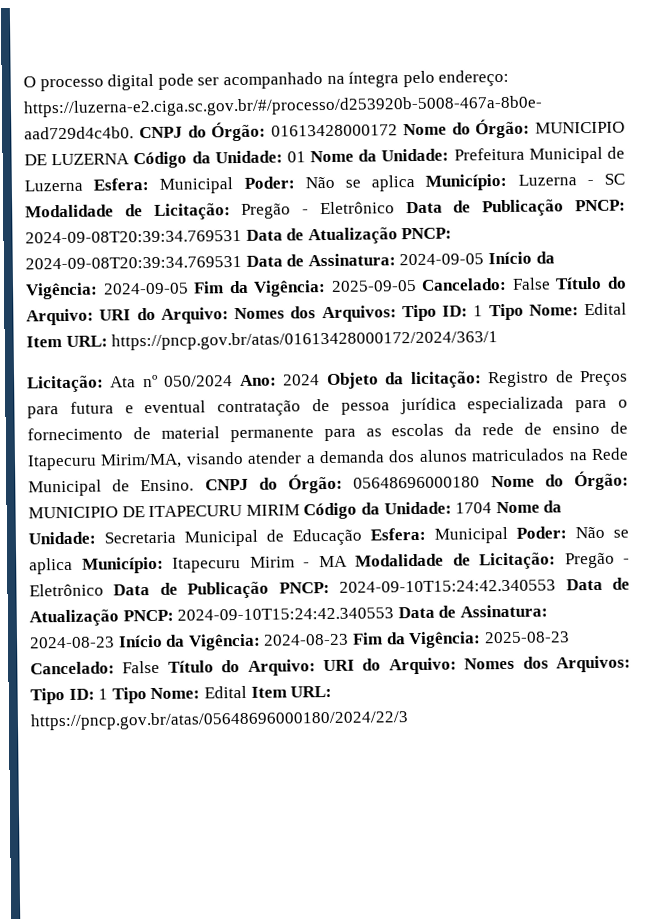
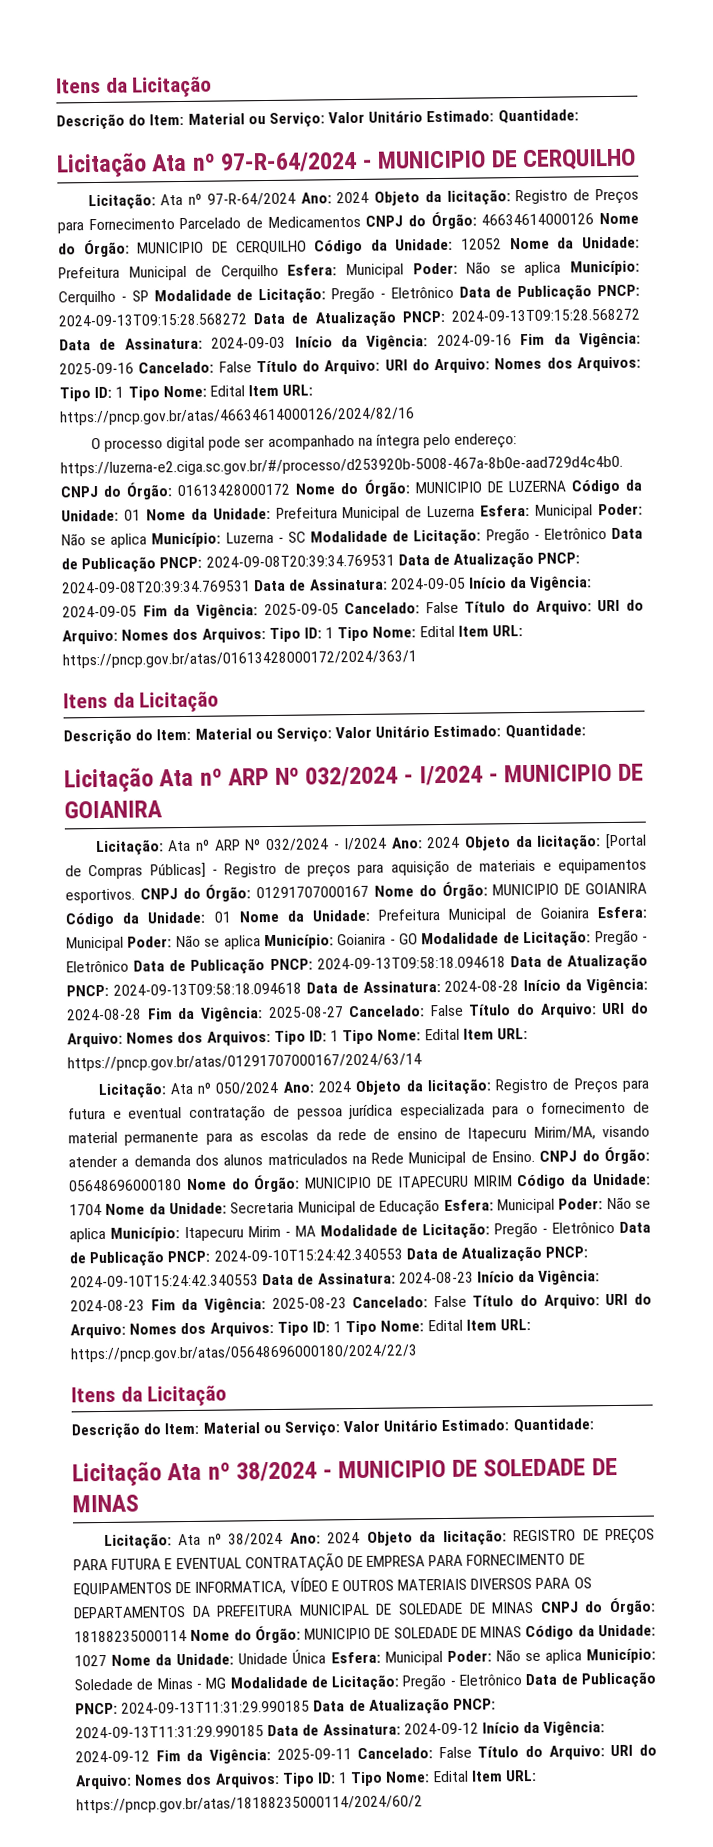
(23, 82) none -> [56,76,213,98] [56,109,579,130] [56,148,637,178] [87,188,639,210] [57,211,640,234] [58,236,640,258] [58,260,641,281] [58,284,640,306] [58,308,640,327] [59,332,641,351] [59,356,641,375] [59,384,314,402] [59,407,415,426] Itens da Licitação // Descrição do Item: Material ou Serviço: Valor Unitário Estimado: Quantidade: // Licitação Ata nº 97-R-64/2024 - MUNICIPIO DE CERQUILHO // Licitação: Ata nº 97-R-64/2024 Ano: 2024 Objeto da licitação: Registro de Preços para Fornecimento Parcelado de Medicamentos CNPJ do Órgão: 46634614000126 Nome do Órgão: MUNICIPIO DE CERQUILHO Código da Unidade: 12052 Nome da Unidade: Prefeitura Municipal de Cerquilho Esfera: Municipal Poder: Não se aplica Município: Cerquilho - SP Modalidade de Licitação: Pregão - Eletrônico Data de Publicação PNCP: 2024-09-13T09:15:28.568272 Data de Atualização PNCP: 2024-09-13T09:15:28.568272 Data de Assinatura: 2024-09-03 Início da Vigência: 2024-09-16 Fim da Vigência: 2025-09-16 Cancelado: False Título do Arquivo: URI do Arquivo: Nomes dos Arquivos: Tipo ID: 1 Tipo Nome: Edital Item URL: https://pncp.gov.br/atas/46634614000126/2024/82/16 //
(499, 340) none -> [63,691,220,713] [63,724,586,745] [64,763,644,793] [64,800,163,819] [95,833,648,856] [65,858,647,880] [65,881,647,904] [65,906,647,928] [66,929,648,952] [66,953,648,974] [66,978,648,997] [66,1002,649,1022] [67,1027,529,1048] [67,1053,422,1072] // Itens da Licitação // Descrição do Item: Material ou Serviço: Valor Unitário Estimado: Quantidade: // Licitação Ata nº ARP Nº 032/2024 - I/2024 - MUNICIPIO DE GOIANIRA // Licitação: Ata nº ARP Nº 032/2024 - I/2024 Ano: 2024 Objeto da licitação: [Portal de Compras Públicas] - Registro de preços para aquisição de materiais e equipamentos esportivos. CNPJ do Órgão: 01291707000167 Nome do Órgão: MUNICIPIO DE GOIANIRA Código da Unidade: 01 Nome da Unidade: Prefeitura Municipal de Goianira Esfera: Municipal Poder: Não se aplica Município: Goianira - GO Modalidade de Licitação: Pregão - Eletrônico Data de Publicação PNCP: 2024-09-13T09:58:18.094618 Data de Atualização PNCP: 2024-09-13T09:58:18.094618 Data de Assinatura: 2024-08-28 Início da Vigência: 2024-08-28 Fim da Vigência: 2025-08-27 Cancelado: False Título do Arquivo: URI do Arquivo: Nomes dos Arquivos: Tipo ID: 1 Tipo Nome: Edital Item URL: https://pncp.gov.br/atas/01291707000167/2024/63/14
(409, 720) none -> [71,1385,228,1407] [71,1418,594,1439] [72,1457,618,1487] [72,1494,139,1513] [103,1528,655,1550] [73,1552,585,1573] [73,1577,592,1597] [73,1597,657,1619] [74,1624,656,1644] [74,1648,656,1667] [74,1671,657,1691] [75,1697,496,1715] [75,1721,606,1739] [75,1744,657,1764] [75,1769,538,1790] [76,1795,423,1814] // Itens da Licitação // Descrição do Item: Material ou Serviço: Valor Unitário Estimado: Quantidade: // Licitação Ata nº 38/2024 - MUNICIPIO DE SOLEDADE DE MINAS // Licitação: Ata nº 38/2024 Ano: 2024 Objeto da licitação: REGISTRO DE PREÇOS PARA FUTURA E EVENTUAL CONTRATAÇÃO DE EMPRESA PARA FORNECIMENTO DE EQUIPAMENTOS DE INFORMATICA, VÍDEO E OUTROS MATERIAIS DIVERSOS PARA OS DEPARTAMENTOS DA PREFEITURA MUNICIPAL DE SOLEDADE DE MINAS CNPJ do Órgão: 18188235000114 Nome do Órgão: MUNICIPIO DE SOLEDADE DE MINAS Código da Unidade: 1027 Nome da Unidade: Unidade Única Esfera: Municipal Poder: Não se aplica Município: Soledade de Minas - MG Modalidade de Licitação: Pregão - Eletrônico Data de Publicação PNCP: 2024-09-13T11:31:29.990185 Data de Atualização PNCP: 2024-09-13T11:31:29.990185 Data de Assinatura: 2024-09-12 Início da Vigência: 2024-09-12 Fim da Vigência: 2025-09-11 Cancelado: False Título do Arquivo: URI do Arquivo: Nomes dos Arquivos: Tipo ID: 1 Tipo Nome: Edital Item URL: https://pncp.gov.br/atas/18188235000114/2024/60/2

